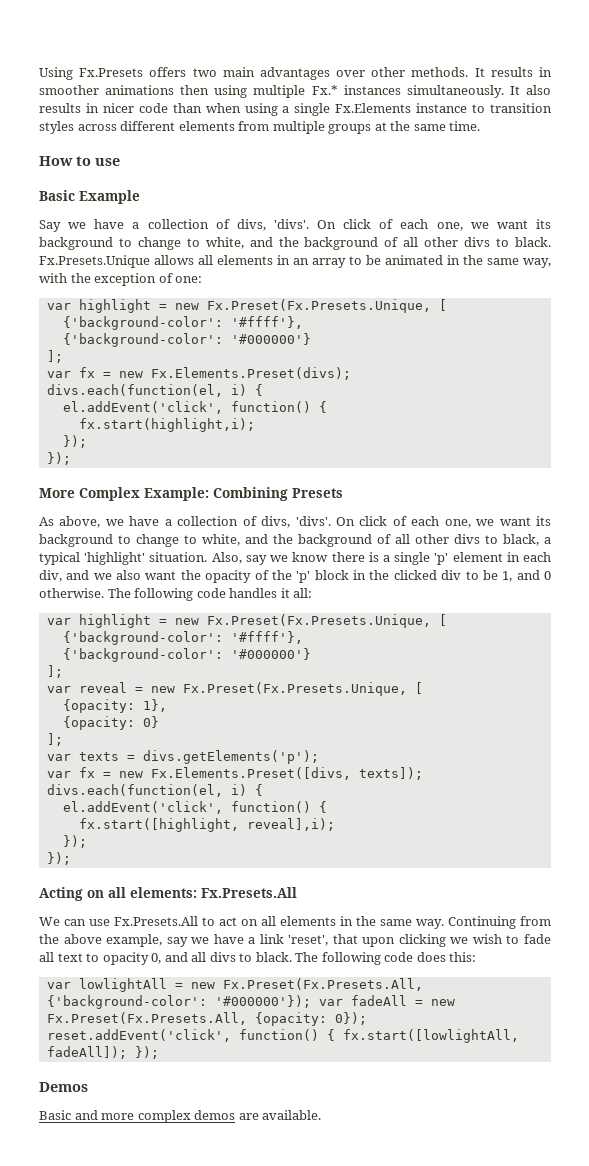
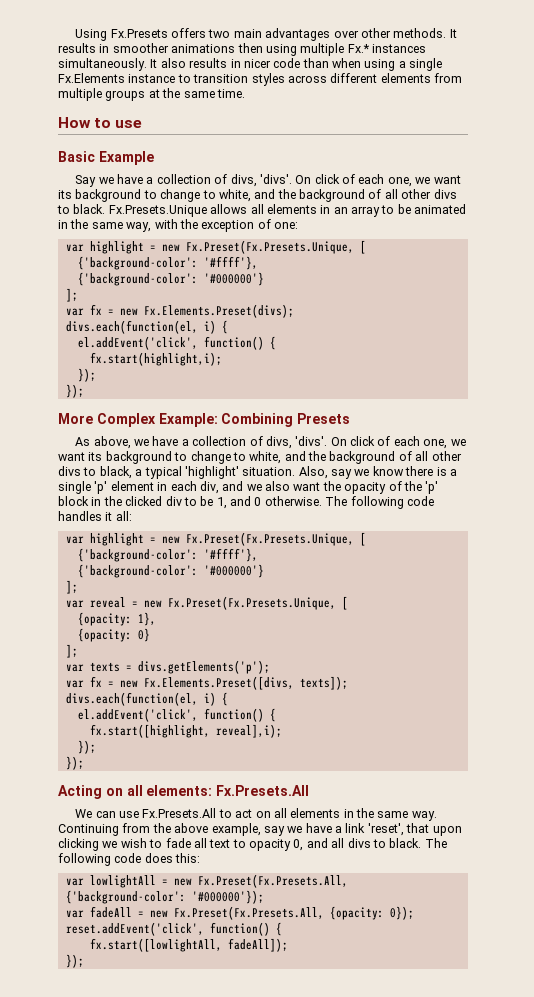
(311, 1001) none -> (264, 897) //
(335, 1035) none -> (282, 929) //
[134,1046,159,1059] [39,1082,88,1092] [39,1110,322,1123] }); // Demos // Basic and more complex demos are available. -> [65,954,84,968] // });

